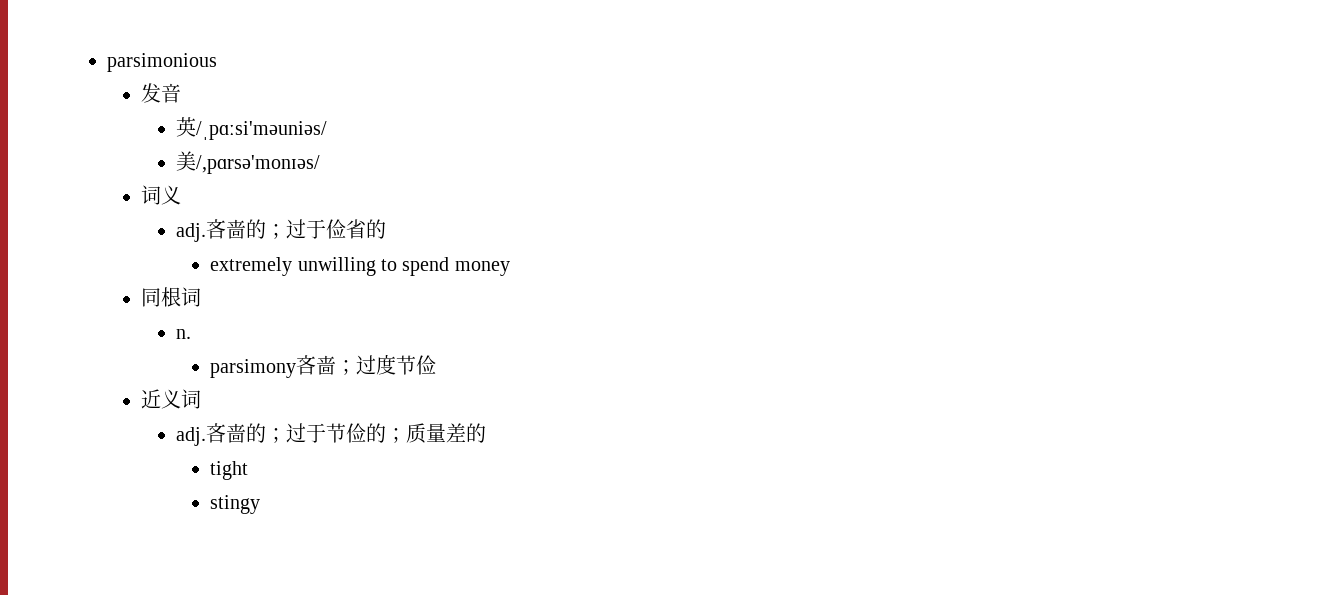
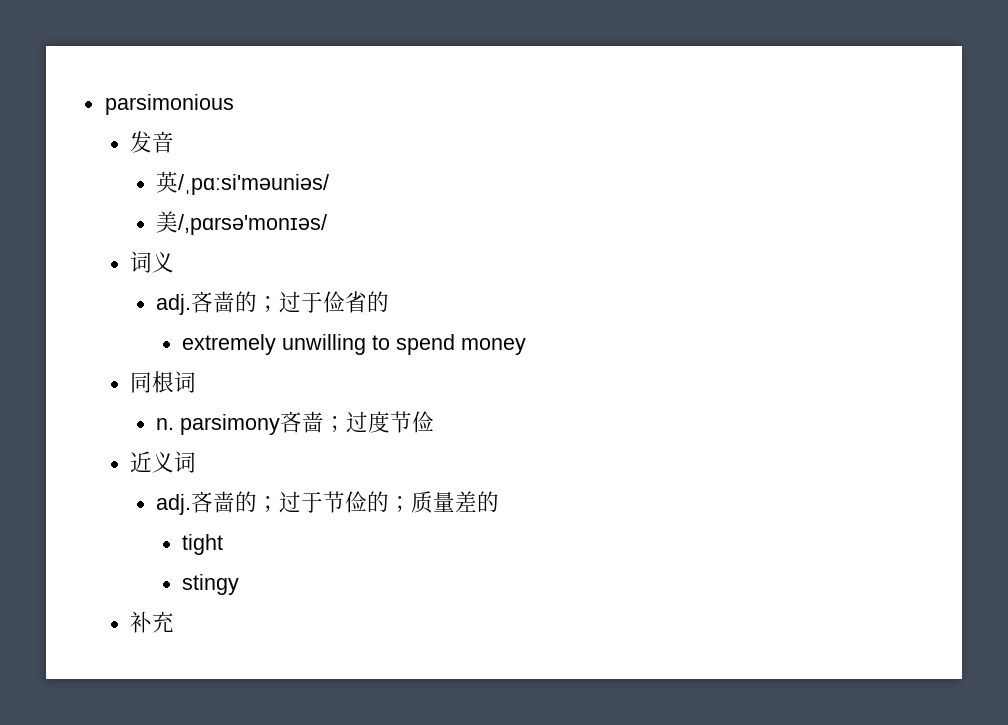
(191, 334) // -> (175, 424) none
(261, 504) none -> [130,611,175,633] // 补充

